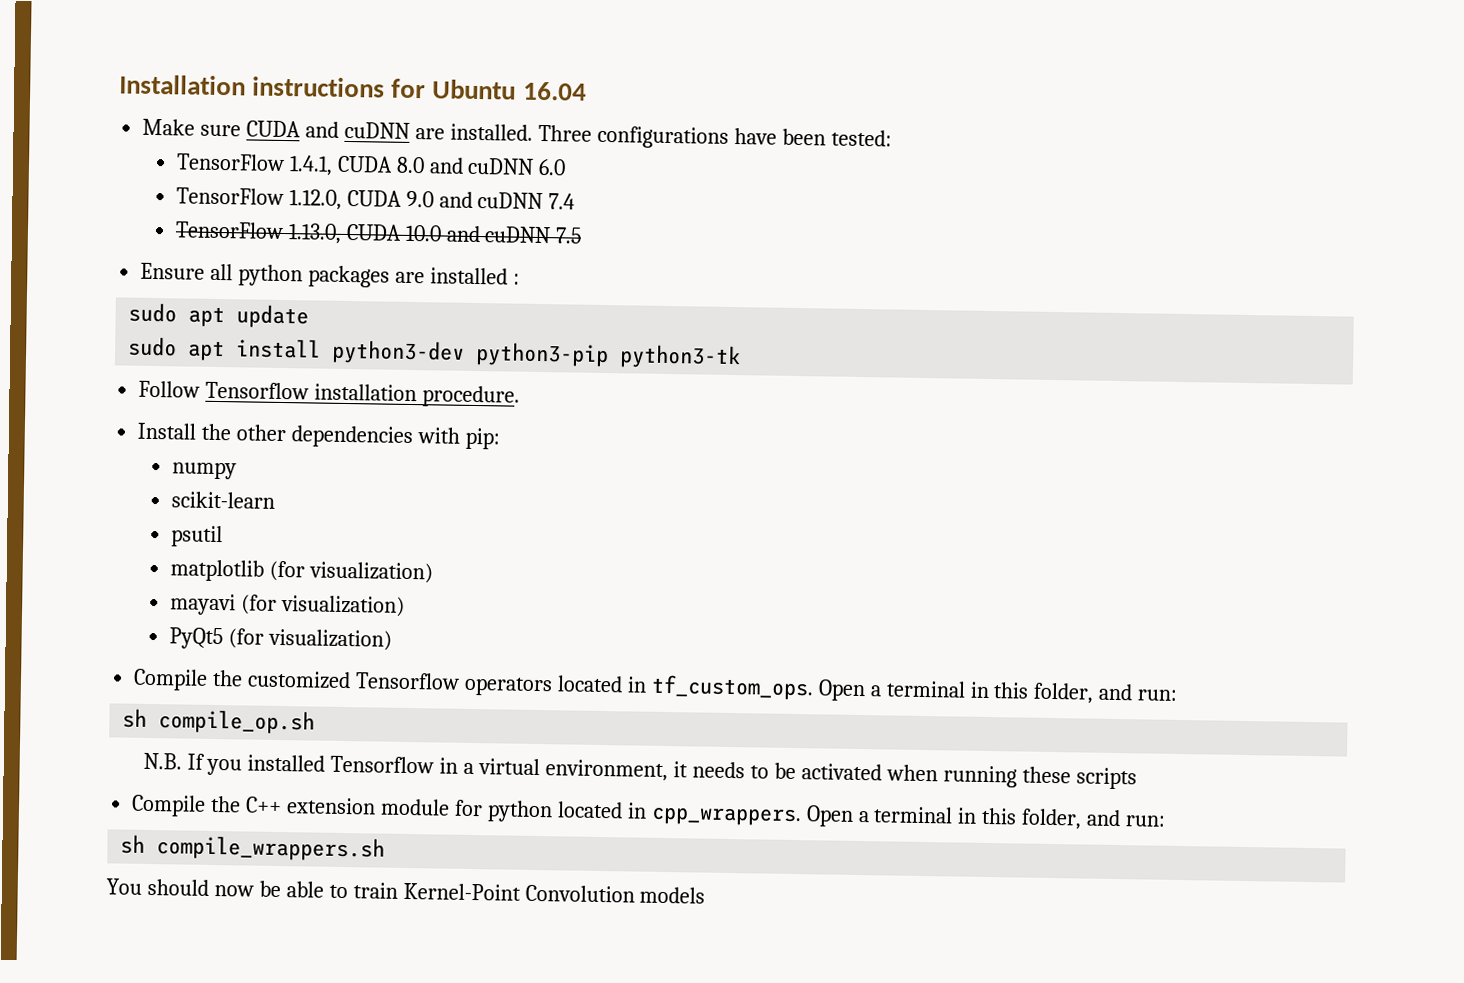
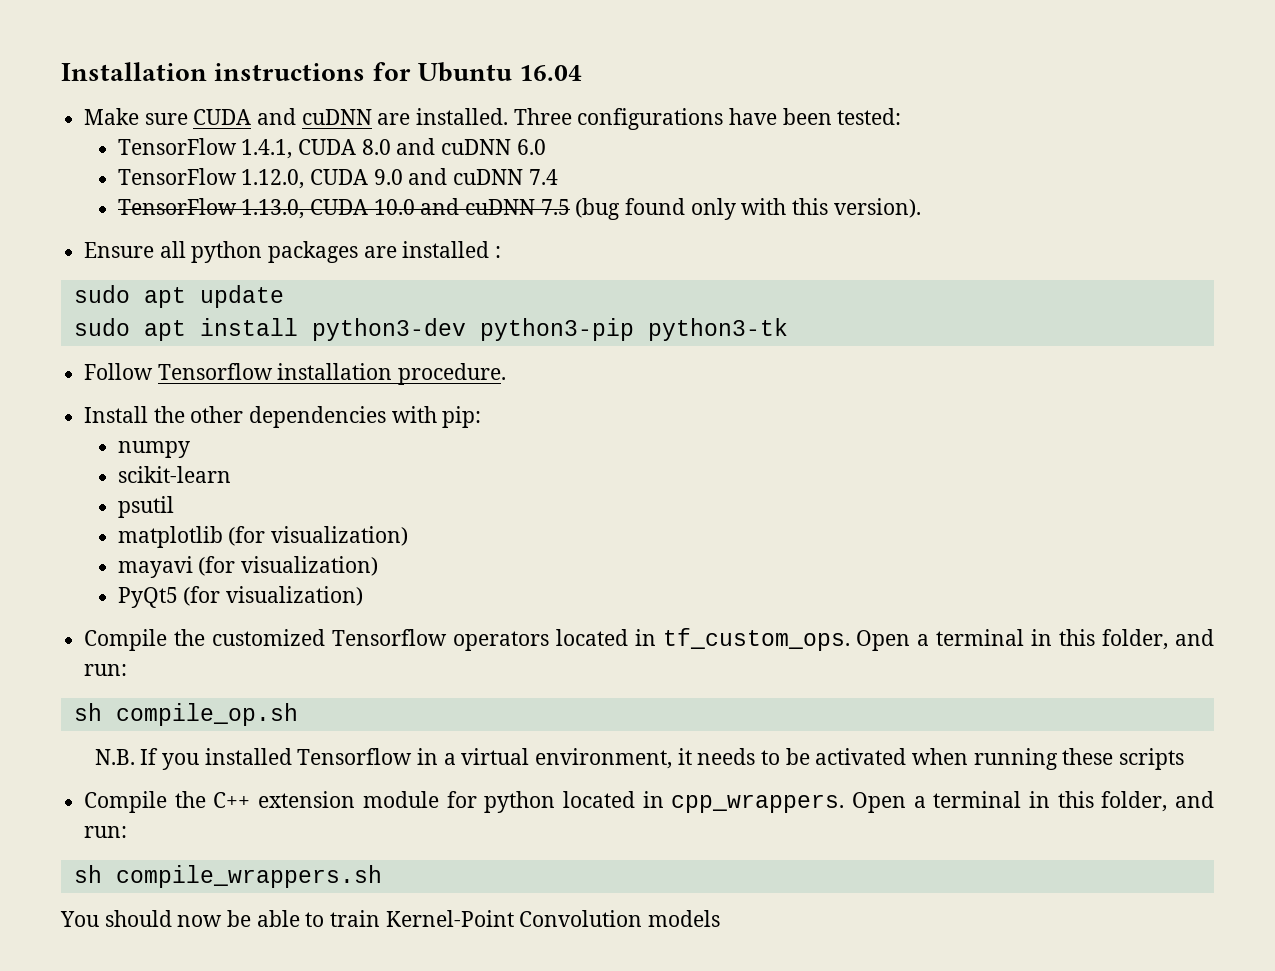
(583, 235) none -> [575,198,921,220] (bug found only with this version).

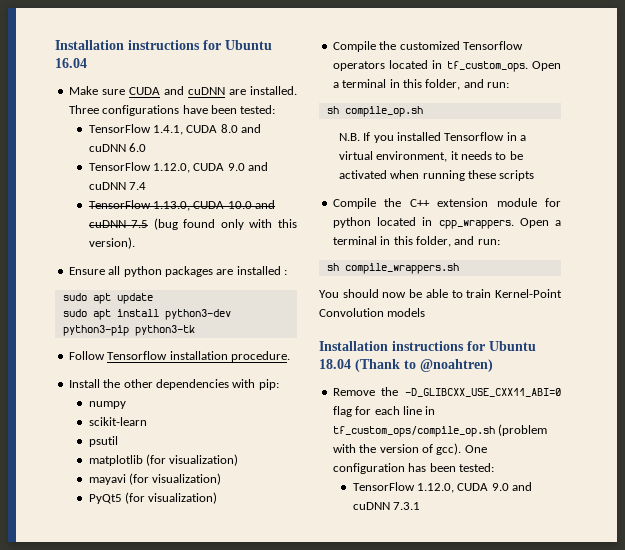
(721, 918) none -> [319,341,536,351] [319,359,493,372] [332,387,561,397] [332,406,436,417] [332,424,548,437] [332,443,487,455] [332,463,494,474] [352,482,533,493] [352,502,421,510] // Installation instructions for Ubuntu 18.04 (Thank to @noahtren) // Remove the -D_GLIBCXX_USE_CXX11_ABI=0 flag for each line in tf_custom_ops/compile_op.sh (problem with the version of gcc). One configuration has been tested: // TensorFlow 1.12.0, CUDA 9.0 and cuDNN 7.3.1

